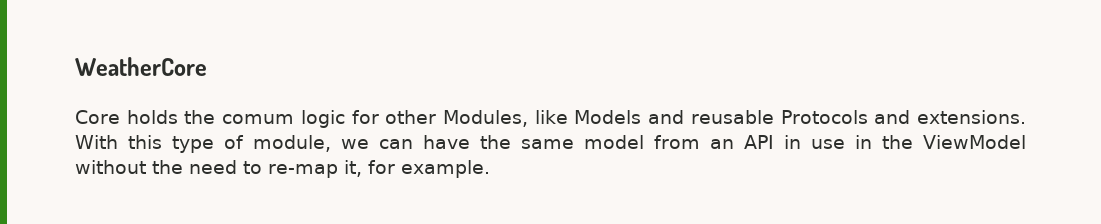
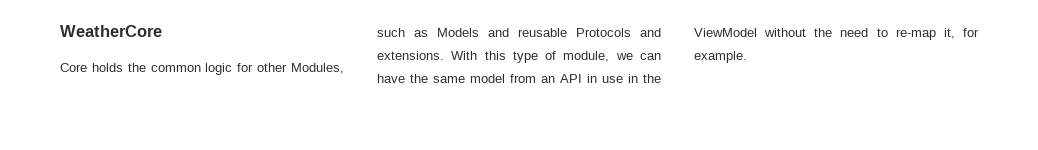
[222,114,295,124] comum -> [150,65,201,72] common
[534,110,568,124] like -> [377,28,428,37] such as

